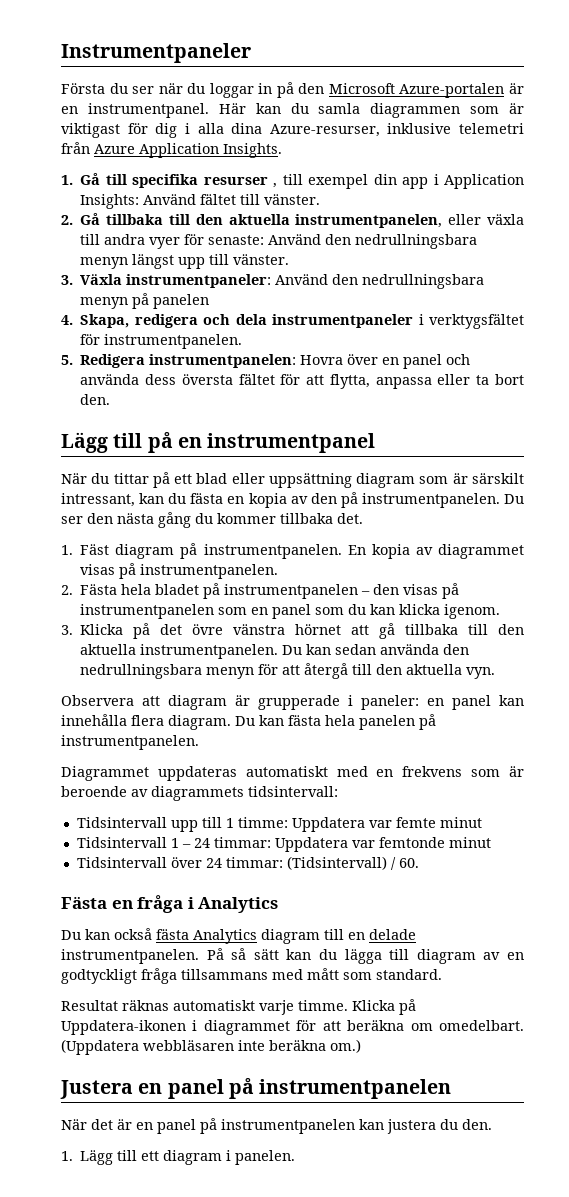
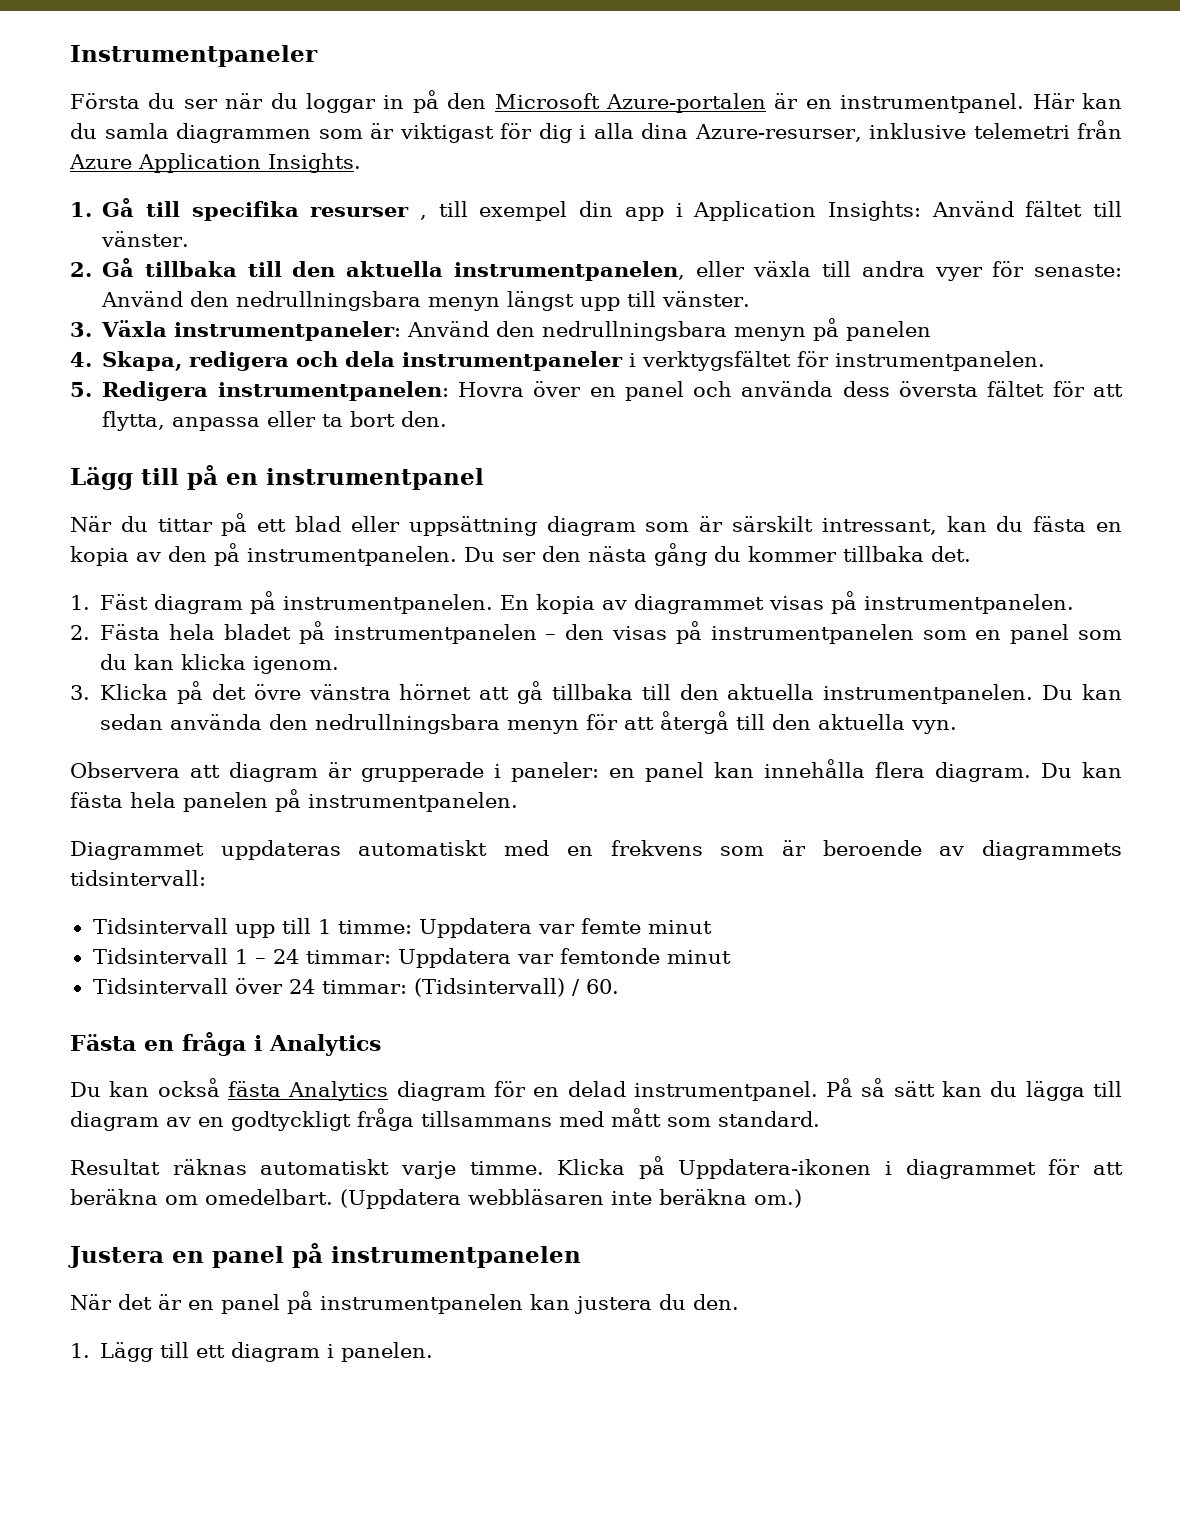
[324,929,416,940] [61,949,199,964] till en delade instrumentpanelen. -> [493,1081,818,1101] för en delad instrumentpanel.

